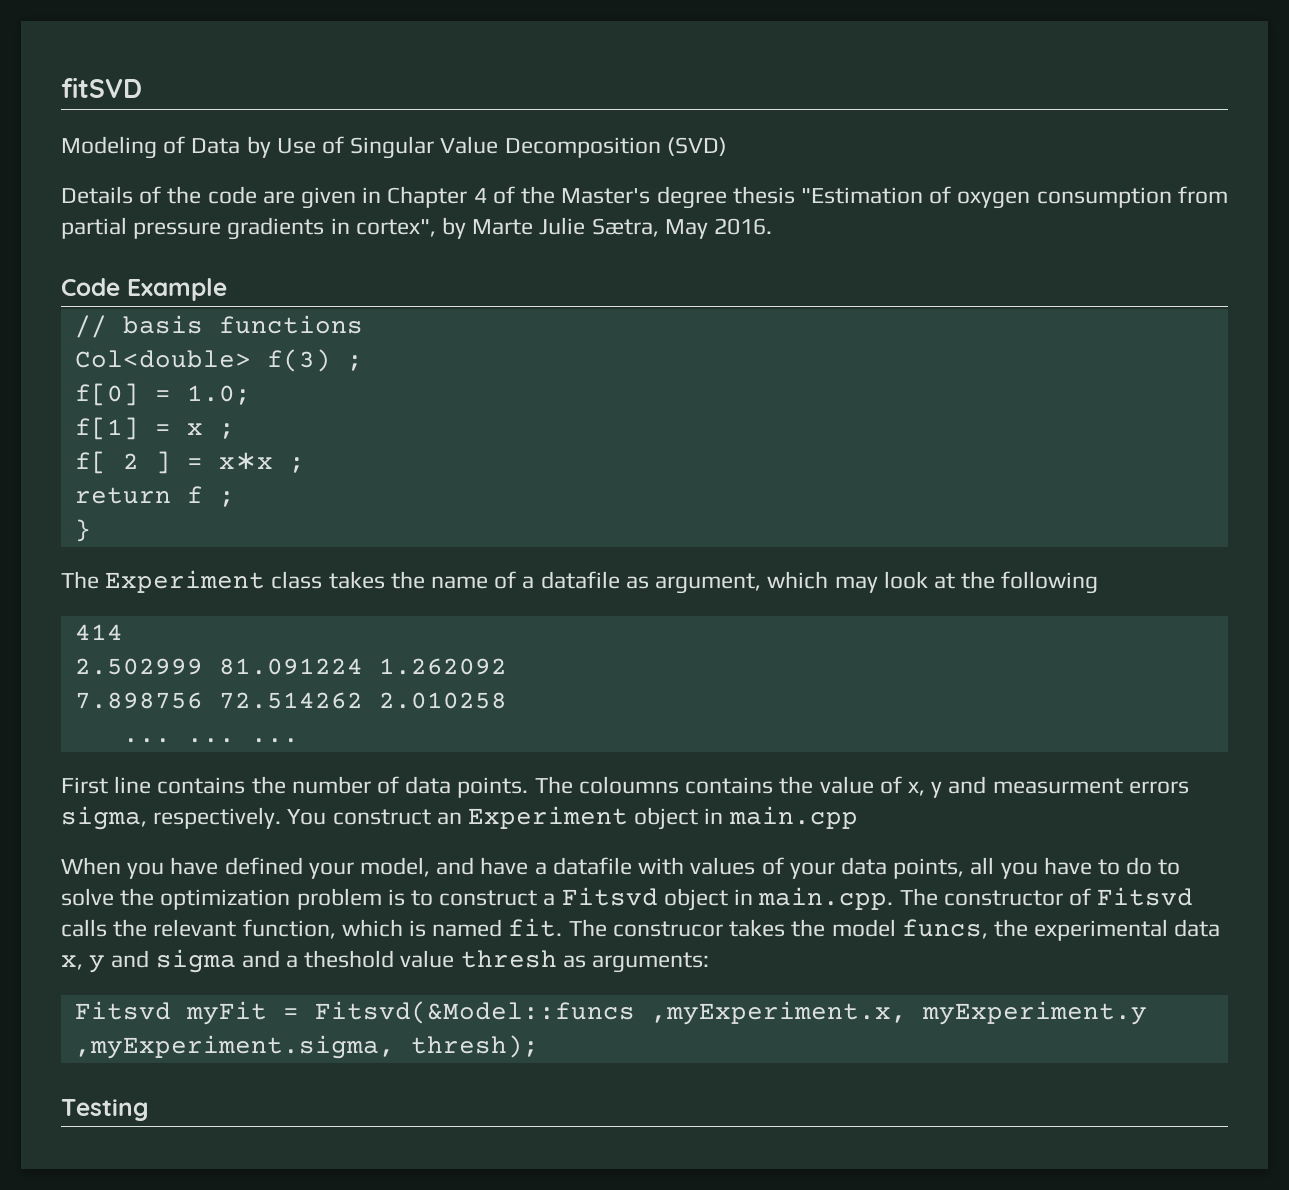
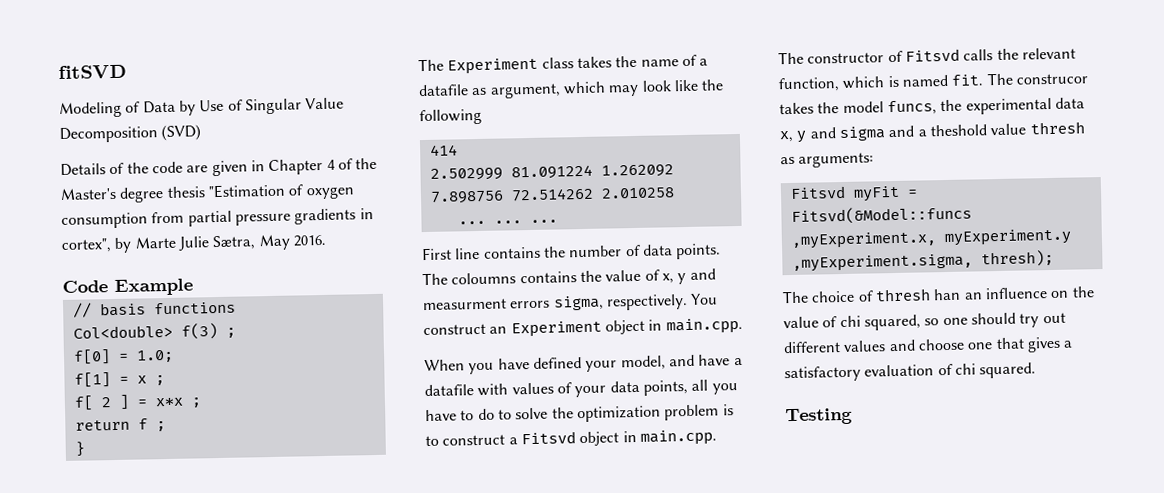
[933,573,955,589] at -> [673,79,699,92] like
[728,806,858,829] main.cpp -> [665,317,743,335] main.cpp.
(539, 1046) none -> [782,286,1095,304] [783,312,1066,331] [783,336,1074,354] [784,362,1037,383] // The choice of thresh han an influence on the value of chi squared, so one should try out different values and choose one that gives a satisfactory evaluation of chi squared.

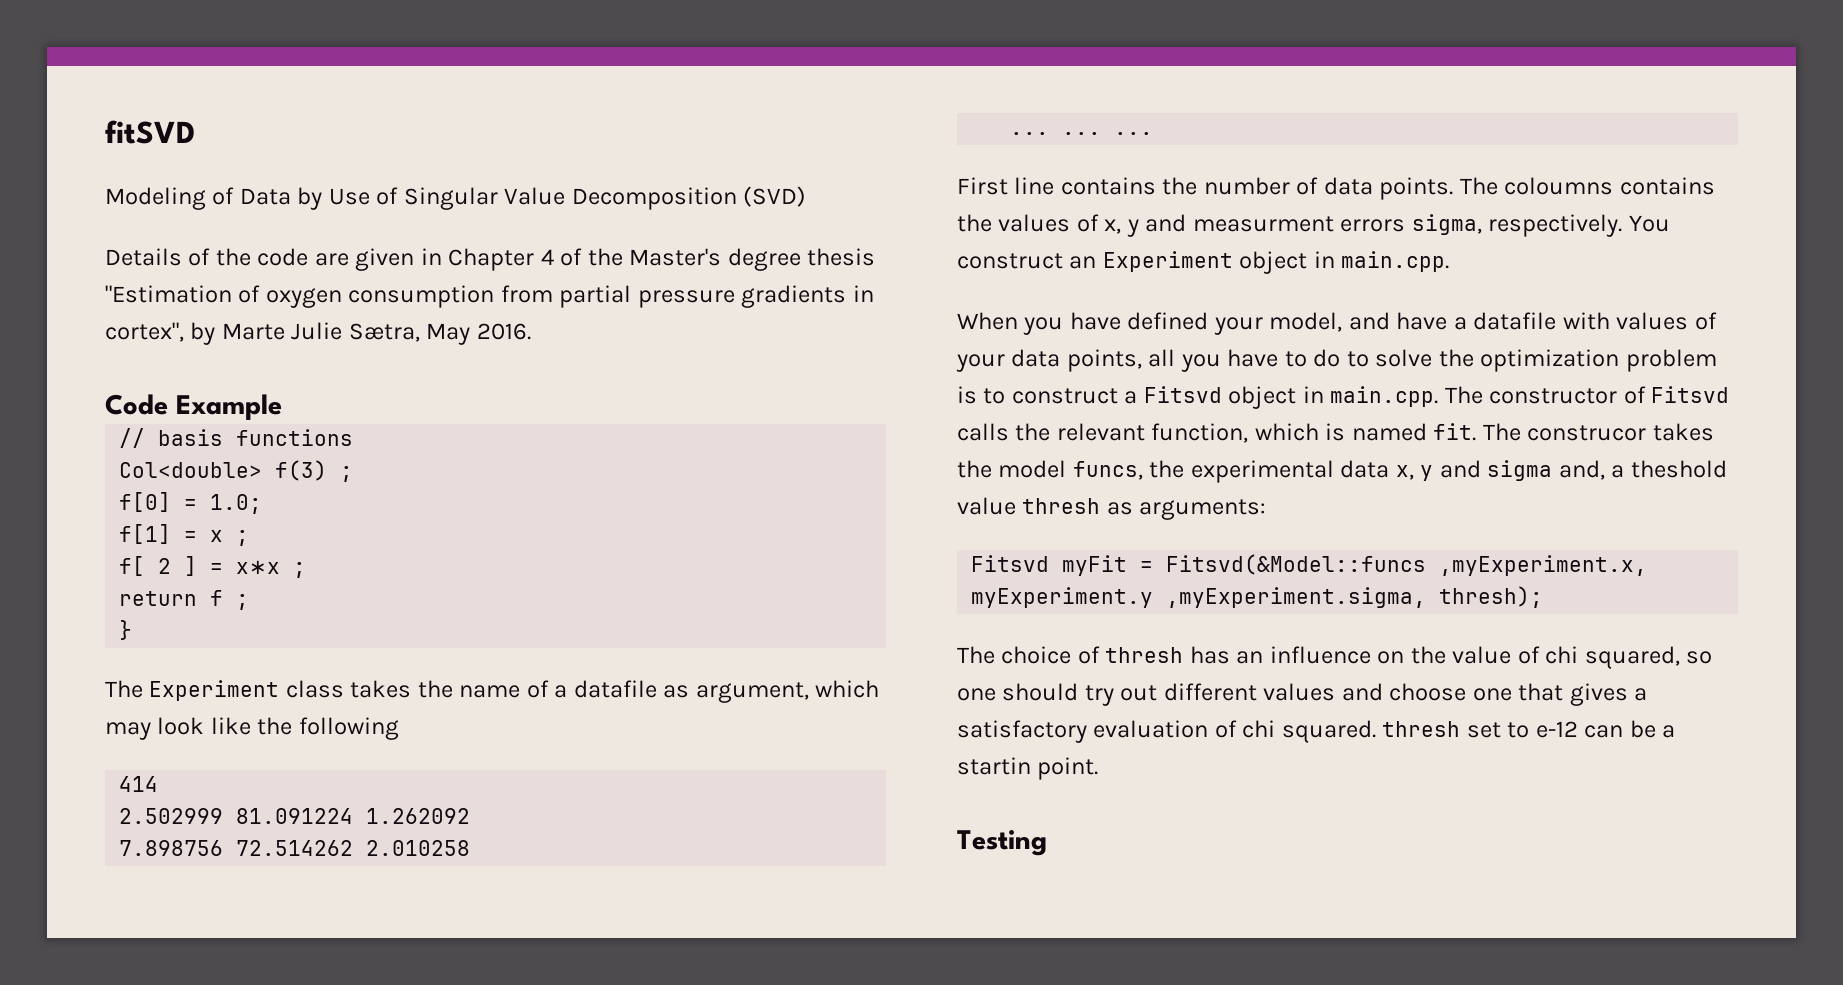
[605,269,642,282] value -> [998,214,1071,232] values
[888,125,915,138] and -> [1558,460,1605,480] and,
[933,288,962,301] han -> [1189,646,1230,664] has
(1037, 370) none -> [1382,720,1676,738] [957,757,1099,780] thresh set to e-12 can be a startin point.

